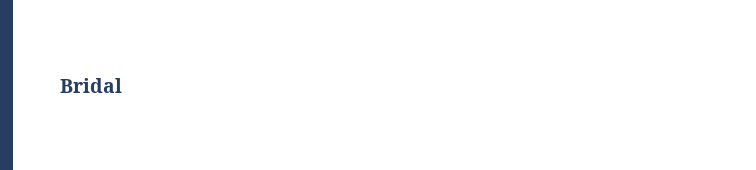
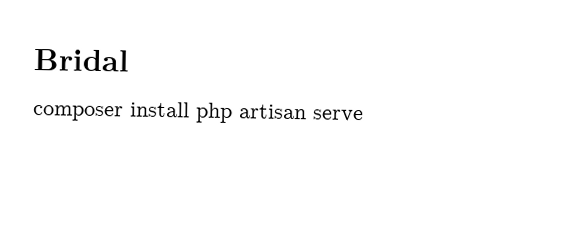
(122, 85) none -> [32,101,364,124] // composer install php artisan serve

